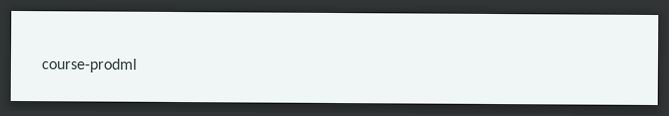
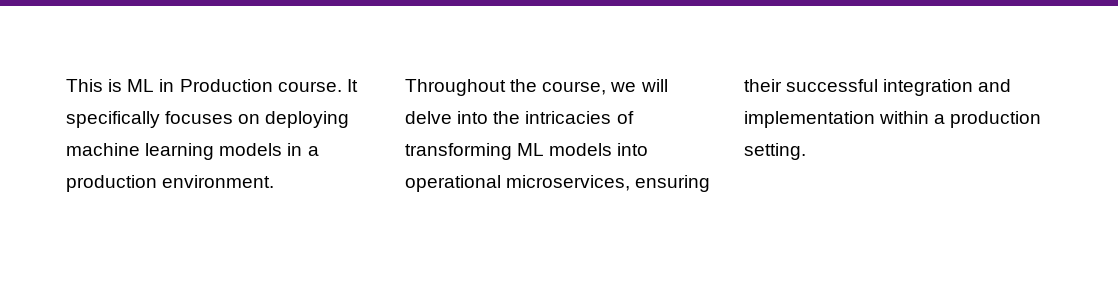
[41,58,137,73] course-prodml -> [66,79,358,92] [66,111,350,128] [66,143,319,160] [66,175,275,192] [405,79,668,96] [405,111,634,124] [405,143,649,160] [405,175,711,192] [744,79,1012,96] [744,111,1042,128] [744,143,806,160] This is ML in Production course. It specifically focuses on deploying machine learning models in a production environment. Throughout the course, we will delve into the intricacies of transforming ML models into operational microservices, ensuring their successful integration and implementation within a production setting.

